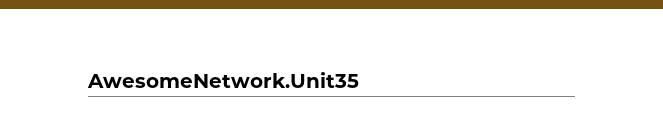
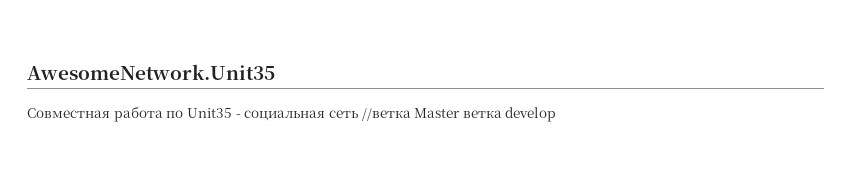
(359, 80) none -> [27,106,557,122] // Совместная работа по Unit35 - социальная сеть //ветка Master ветка develop

